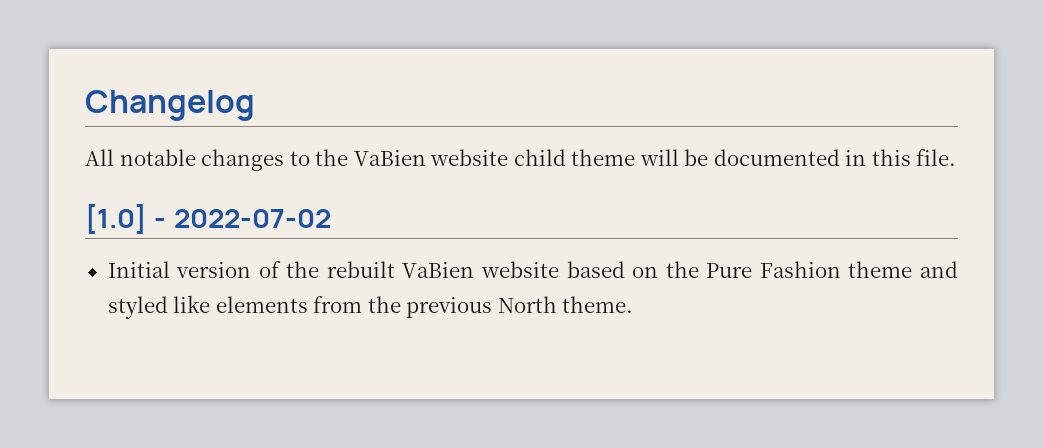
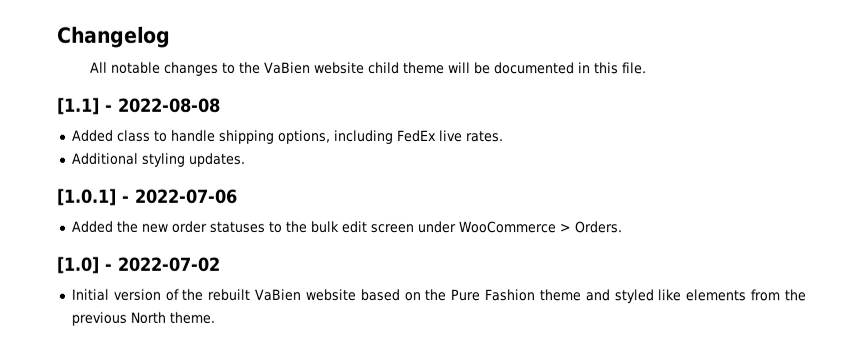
(957, 157) none -> [57,97,221,115] [71,129,504,144] [71,152,246,167] [56,188,237,206] [70,220,622,234] // [1.1] - 2022-08-08 // Added class to handle shipping options, including FedEx live rates. // Additional styling updates. // [1.0.1] - 2022-07-06 // Added the new order statuses to the bulk edit screen under WooCommerce > Orders.

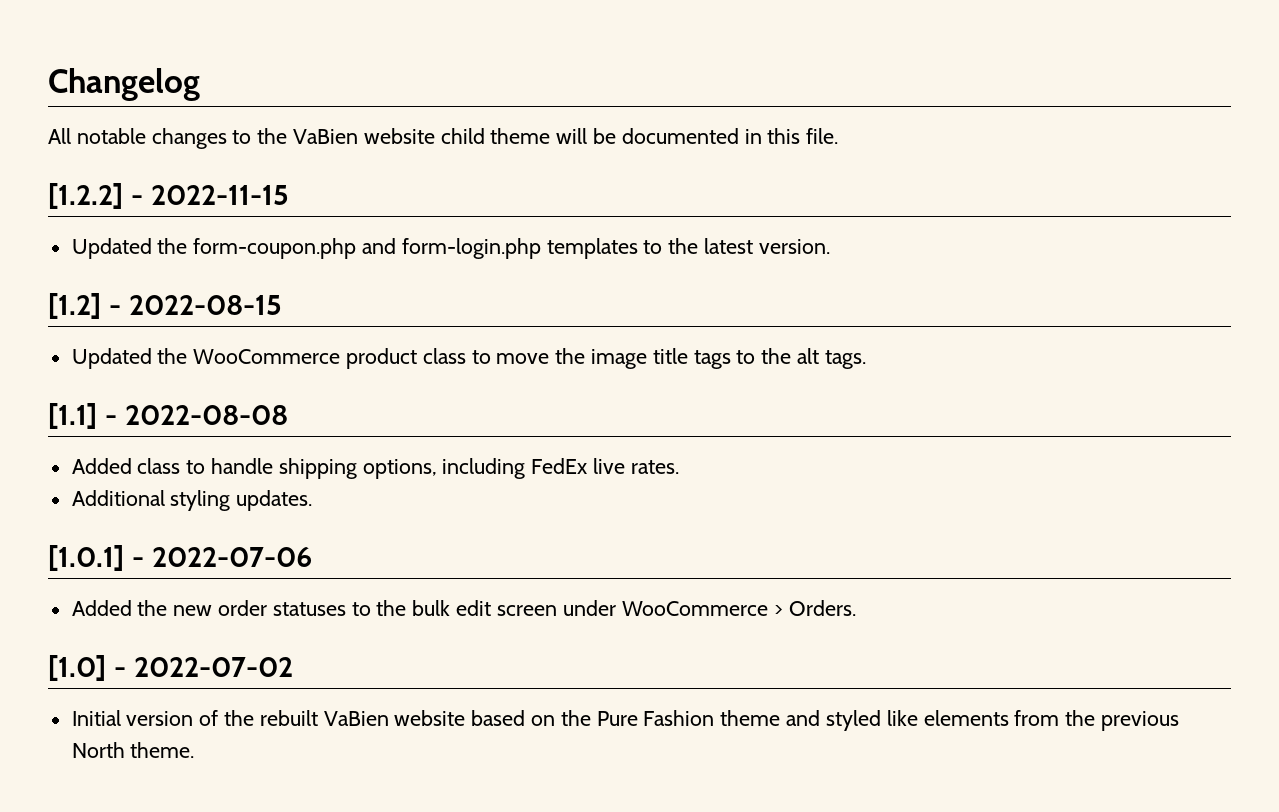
(648, 68) none -> [48,183,289,209] [71,238,830,259] [48,293,282,319] [71,348,866,369] // [1.2.2] - 2022-11-15 // Updated the form-coupon.php and form-login.php templates to the latest version. // [1.2] - 2022-08-15 // Updated the WooCommerce product class to move the image title tags to the alt tags.

